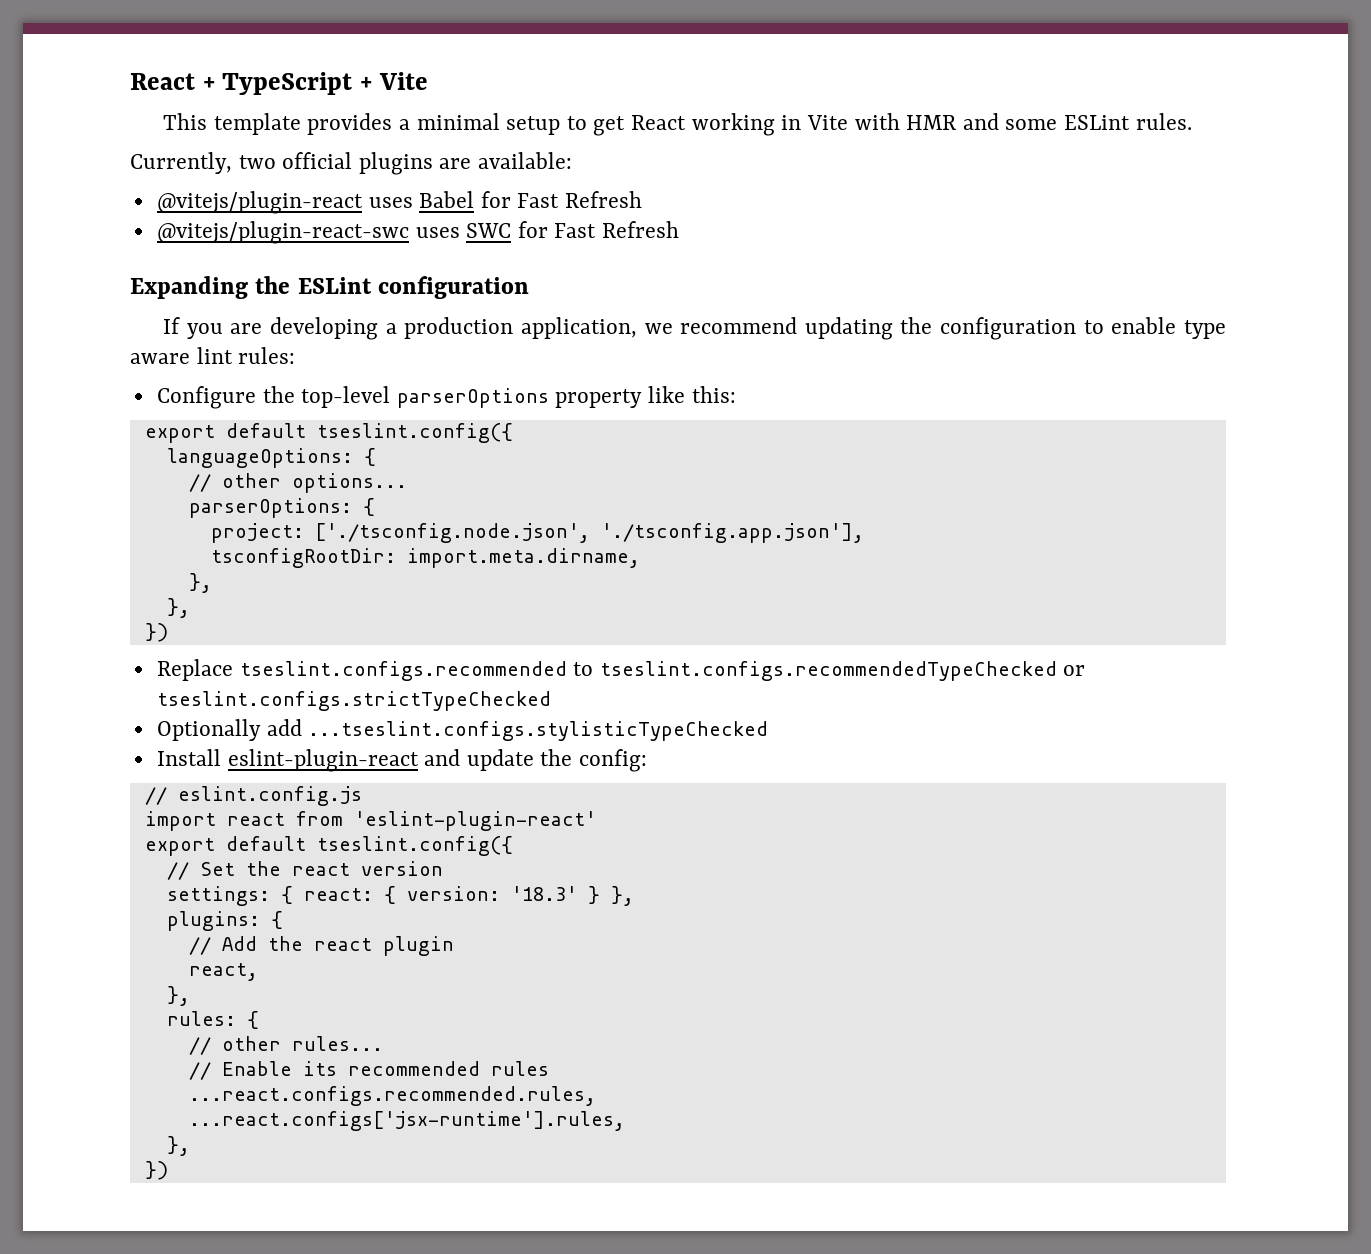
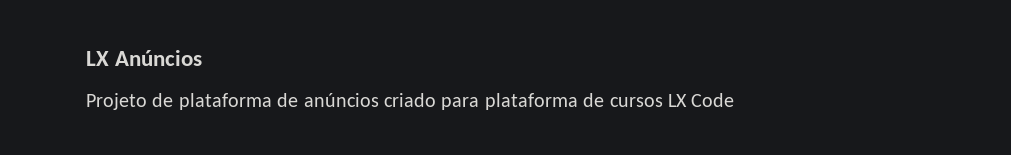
[130,72,428,95] [163,113,1192,136] [130,152,573,175] [156,191,643,214] [156,221,680,244] [130,276,529,299] [163,317,1226,340] [130,347,296,364] [156,386,736,409] [144,423,513,443] [166,448,376,468] [188,473,407,493] [188,498,375,518] [210,523,864,543] [210,548,640,568] [188,573,212,593] [166,598,190,618] [144,623,168,642] [156,659,1086,681] [156,691,551,711] [156,719,769,741] [156,749,648,772] [144,786,362,806] [144,811,596,831] [144,836,513,856] [166,861,443,880] [166,886,634,906] [166,911,283,931] [188,936,454,956] [188,963,258,981] [166,986,190,1006] [166,1011,259,1029] [188,1036,383,1055] [188,1061,549,1080] [188,1086,596,1106] [188,1111,625,1131] [166,1136,190,1156] [144,1161,168,1180] React + TypeScript + Vite // This template provides a minimal setup to get React working in Vite with HMR and some ESLint rules. // Currently, two official plugins are available: // @vitejs/plugin-react uses Babel for Fast Refresh // @vitejs/plugin-react-swc uses SWC for Fast Refresh // Expanding the ESLint configuration // If you are developing a production application, we recommend updating the configuration to enable type aware lint rules: // Configure the top-level parserOptions property like this: // export default tseslint.config({ // languageOptions: { // // other options... // parserOptions: { // project: ['./tsconfig.node.json', './tsconfig.app.json'], // tsconfigRootDir: import.meta.dirname, // }, // }, // }) // Replace tseslint.configs.recommended to tseslint.configs.recommendedTypeChecked or tseslint.configs.strictTypeChecked // Optionally add ...tseslint.configs.stylisticTypeChecked // Install eslint-plugin-react and update the config: // // eslint.config.js // import react from 'eslint-plugin-react' // export default tseslint.config({ // // Set the react version // settings: { react: { version: '18.3' } }, // plugins: { // // Add the react plugin // react, // }, // rules: { // // other rules... // // Enable its recommended rules // ...react.configs.recommended.rules, // ...react.configs['jsx-runtime'].rules, // }, // }) -> [86,50,203,66] [86,93,735,110] LX Anúncios // Projeto de plataforma de anúncios criado para plataforma de cursos LX Code

